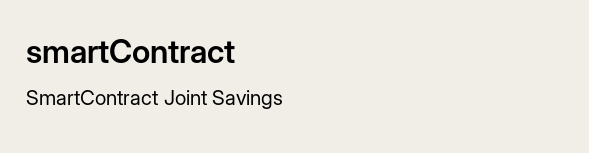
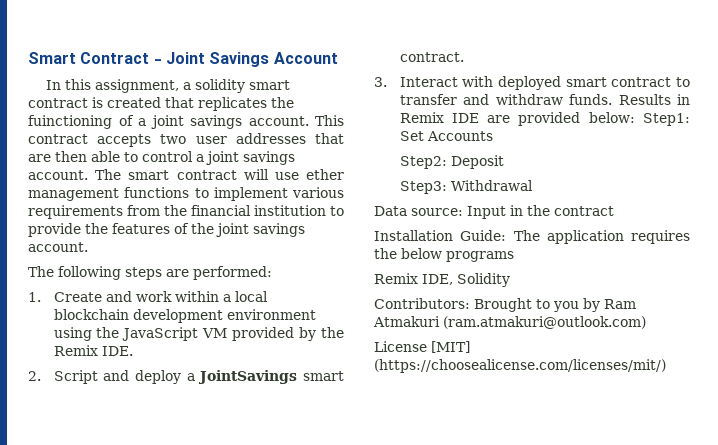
[26,39,235,63] [26,90,284,109] smartContract // SmartContract Joint Savings -> [28,52,338,67] [46,79,291,93] [28,97,294,111] [28,115,344,129] [28,133,344,147] [28,151,295,165] [28,169,344,180] [28,187,344,201] [28,205,344,219] [28,223,305,237] [28,242,88,252] [28,266,272,280] [28,291,268,302] [53,309,316,323] [53,327,344,341] [53,345,133,356] [28,370,344,384] [399,52,464,62] [374,76,690,90] [399,94,690,105] [399,112,690,126] [399,131,493,141] [399,155,504,169] [399,180,533,194] [374,205,614,219] [374,230,690,244] [374,248,514,262] [374,273,510,287] [374,298,636,312] [373,316,646,329] [374,341,470,353] [374,359,666,373] Smart Contract - Joint Savings Account // In this assignment, a solidity smart contract is created that replicates the fuinctioning of a joint savings account. This contract accepts two user addresses that are then able to control a joint savings account. The smart contract will use ether management functions to implement various requirements from the financial institution to provide the features of the joint savings account. // The following steps are performed: // 1. Create and work within a local blockchain development environment using the JavaScript VM provided by the Remix IDE. // 2. Script and deploy a JointSavings smart contract. // 3. Interact with deployed smart contract to transfer and withdraw funds. Results in Remix IDE are provided below: Step1: Set Accounts // Step2: Deposit // Step3: Withdrawal // Data source: Input in the contract // Installation Guide: The application requires the below programs // Remix IDE, Solidity // Contributors: Brought to you by Ram Atmakuri (ram.atmakuri@outlook.com) // License [MIT] (https://choosealicense.com/licenses/mit/)

